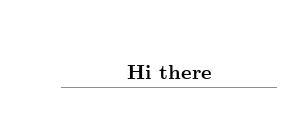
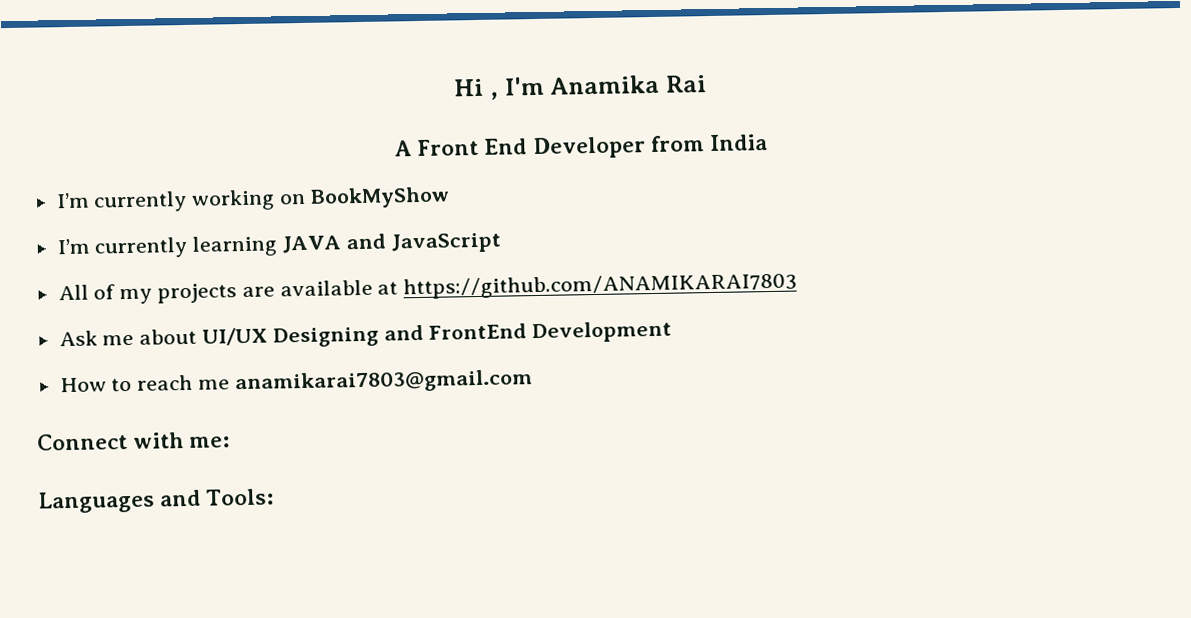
[158,65,212,79] there -> [489,74,707,100] [394,134,768,160] [55,186,450,213] [56,232,502,259] [57,272,798,305] [58,320,673,348] [59,369,533,395] [37,432,231,451] [38,488,275,514] , I'm Anamika Rai // A Front End Developer from India // I’m currently working on BookMyShow // I’m currently learning JAVA and JavaScript // All of my projects are available at https://github.com/ANAMIKARAI7803 // Ask me about UI/UX Designing and FrontEnd Development // How to reach me anamikarai7803@gmail.com // Connect with me: // Languages and Tools:

